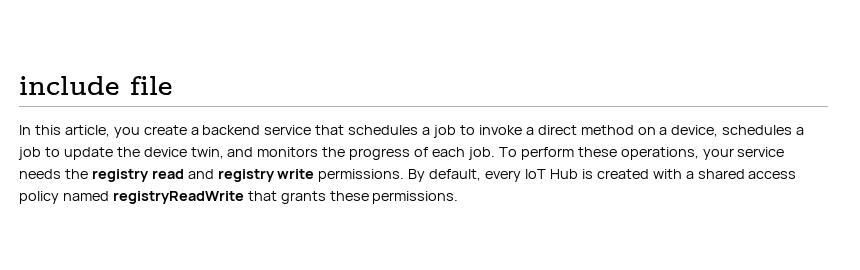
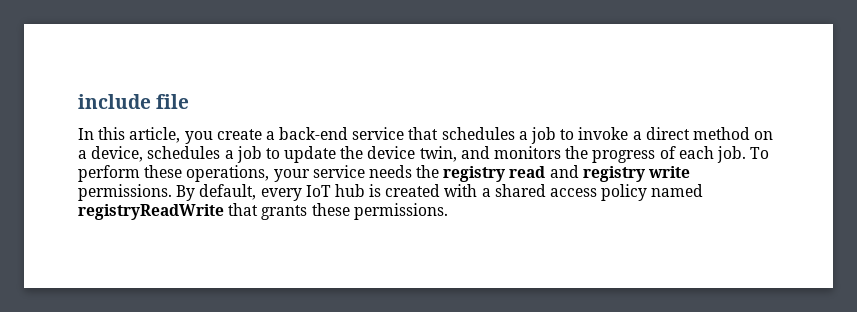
[202,125,261,135] backend -> [279,127,349,140] back-end
[549,169,578,179] Hub -> [334,184,365,197] hub

